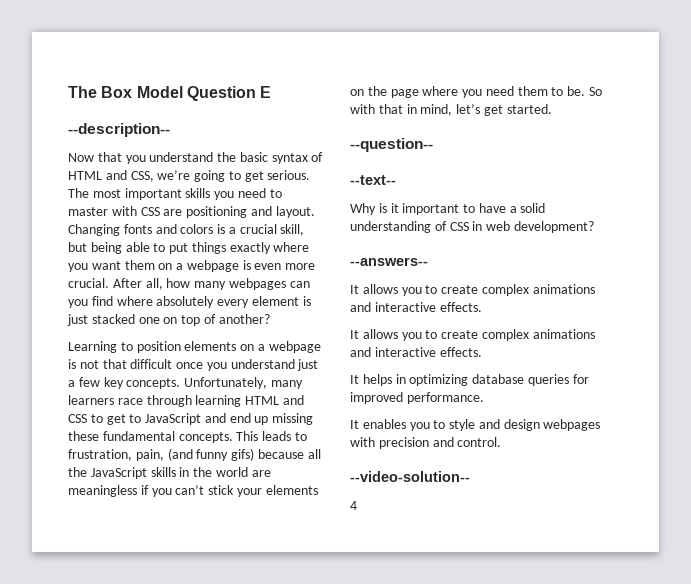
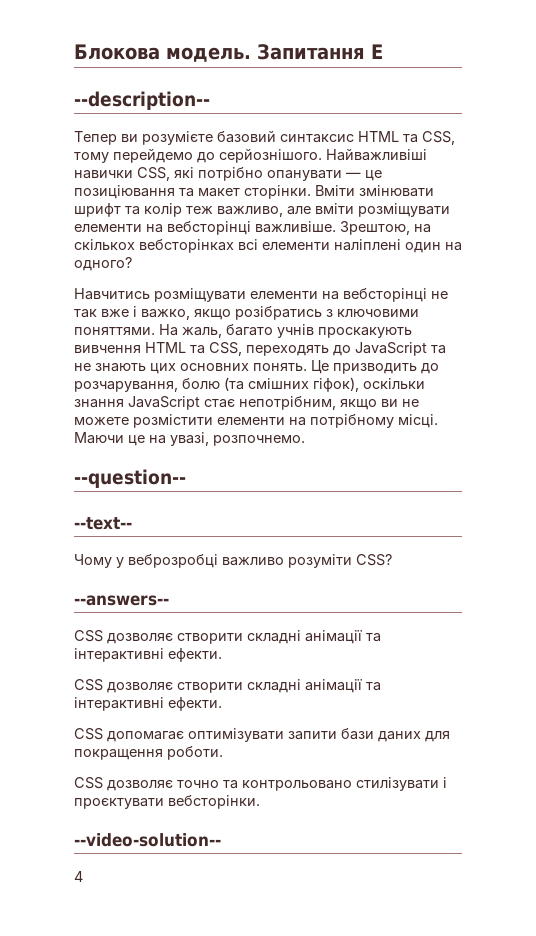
[68,86,272,101] [68,123,170,137] [68,152,324,164] [68,170,311,182] [68,188,282,200] [68,206,315,218] [68,224,305,236] [68,242,310,254] [68,260,316,272] [68,278,310,290] [68,296,311,308] [67,314,270,326] [68,341,321,353] [68,359,319,371] [68,377,303,389] [68,395,304,407] [68,413,314,425] [68,431,307,443] [68,448,321,461] [68,467,271,479] [68,485,318,497] [350,86,603,98] [350,104,552,116] [350,138,433,152] [350,175,396,185] [350,203,546,215] [350,221,594,233] [350,257,428,266] [350,284,595,296] [350,302,482,312] [350,329,595,341] [350,347,482,357] [350,374,589,386] [350,392,484,404] [350,419,601,431] [350,437,502,449] The Box Model Question E // --description-- // Now that you understand the basic syntax of HTML and CSS, we’re going to get serious. The most important skills you need to master with CSS are positioning and layout. Changing fonts and colors is a crucial skill, but being able to put things exactly where you want them on a webpage is even more crucial. After all, how many webpages can you find where absolutely every element is just stacked one on top of another? // Learning to position elements on a webpage is not that difficult once you understand just a few key concepts. Unfortunately, many learners race through learning HTML and CSS to get to JavaScript and end up missing these fundamental concepts. This leads to frustration, pain, (and funny gifs) because all the JavaScript skills in the world are meaningless if you can’t stick your elements on the page where you need them to be. So with that in mind, let’s get started. // --question-- // --text-- // Why is it important to have a solid understanding of CSS in web development? // --answers-- // It allows you to create complex animations and interactive effects. // It allows you to create complex animations and interactive effects. // It helps in optimizing database queries for improved performance. // It enables you to style and design webpages with precision and control. -> [74,44,383,62] [74,91,210,110] [74,130,455,145] [74,148,427,163] [74,167,382,181] [74,185,434,199] [74,203,450,217] [74,221,431,235] [74,239,462,253] [74,257,132,271] [74,288,448,302] [74,306,419,320] [74,324,412,338] [74,342,446,356] [74,360,439,374] [74,377,425,392] [74,396,419,410] [74,414,438,428] [74,432,305,446] [74,469,186,488] [74,517,132,530] [74,554,392,568] [74,595,169,606] [74,630,381,644] [74,648,222,662] [74,679,381,693] [74,697,222,711] [74,728,450,742] [74,746,223,760] [74,777,447,791] [74,795,260,809] Блокова модель. Запитання E // --description-- // Тепер ви розумієте базовий синтаксис HTML та CSS, тому перейдемо до серйознішого. Найважливіші навички CSS, які потрібно опанувати — це позиціювання та макет сторінки. Вміти змінювати шрифт та колір теж важливо, але вміти розміщувати елементи на вебсторінці важливіше. Зрештою, на скількох вебсторінках всі елементи наліплені один на одного? // Навчитись розміщувати елементи на вебсторінці не так вже і важко, якщо розібратись з ключовими поняттями. На жаль, багато учнів проскакують вивчення HTML та CSS, переходять до JavaScript та не знають цих основних понять. Це призводить до розчарування, болю (та смішних гіфок), оскільки знання JavaScript стає непотрібним, якщо ви не можете розмістити елементи на потрібному місці. Маючи це на увазі, розпочнемо. // --question-- // --text-- // Чому у веброзробці важливо розуміти CSS? // --answers-- // CSS дозволяє створити складні анімації та інтерактивні ефекти. // CSS дозволяє створити складні анімації та інтерактивні ефекти. // CSS допомагає оптимізувати запити бази даних для покращення роботи. // CSS дозволяє точно та контрольовано стилізувати і проєктувати вебсторінки.

